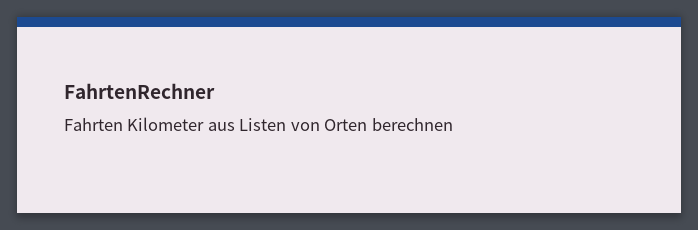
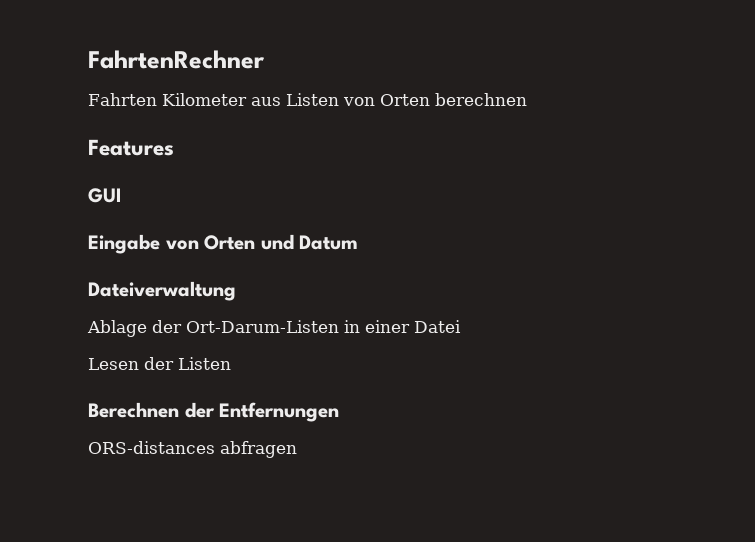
(453, 124) none -> [88,139,174,156] [88,188,122,203] [88,234,359,254] [88,281,236,301] [87,320,461,337] [88,357,231,370] [88,402,340,422] [88,441,297,458] // Features // GUI // Eingabe von Orten und Datum // Dateiverwaltung // Ablage der Ort-Darum-Listen in einer Datei // Lesen der Listen // Berechnen der Entfernungen // ORS-distances abfragen

